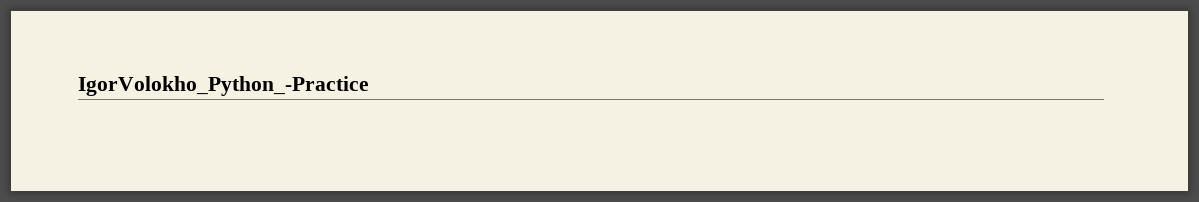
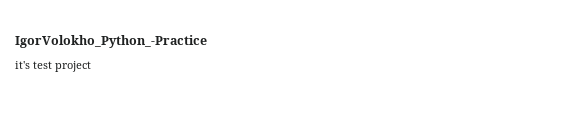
(369, 86) none -> [15,61,91,72] // it's test project

